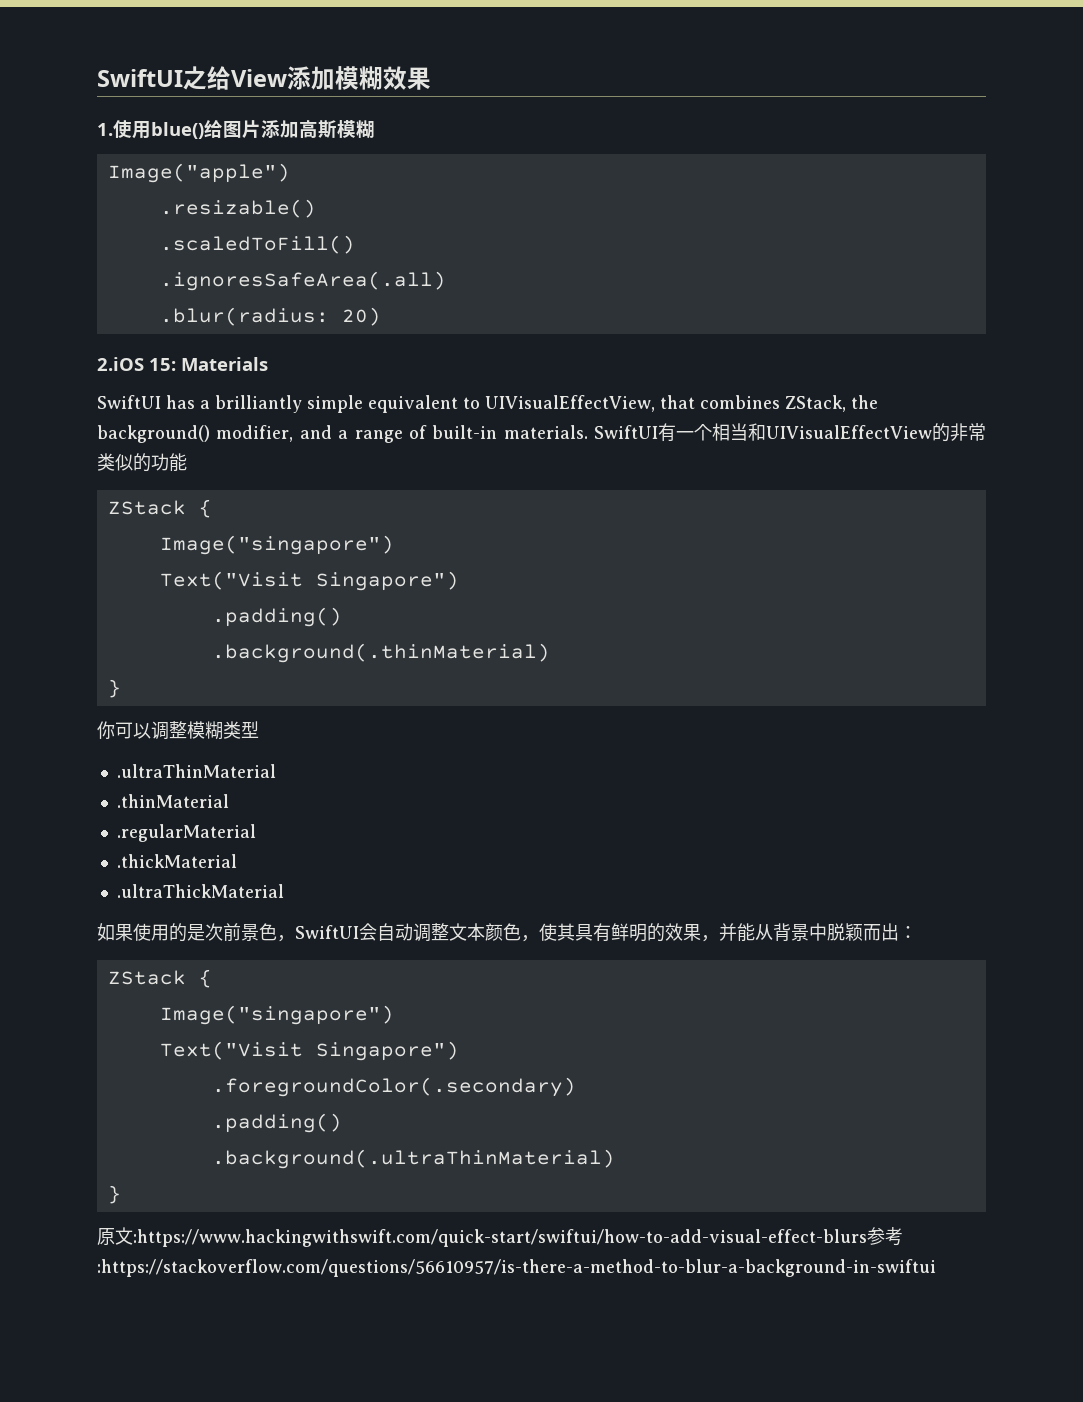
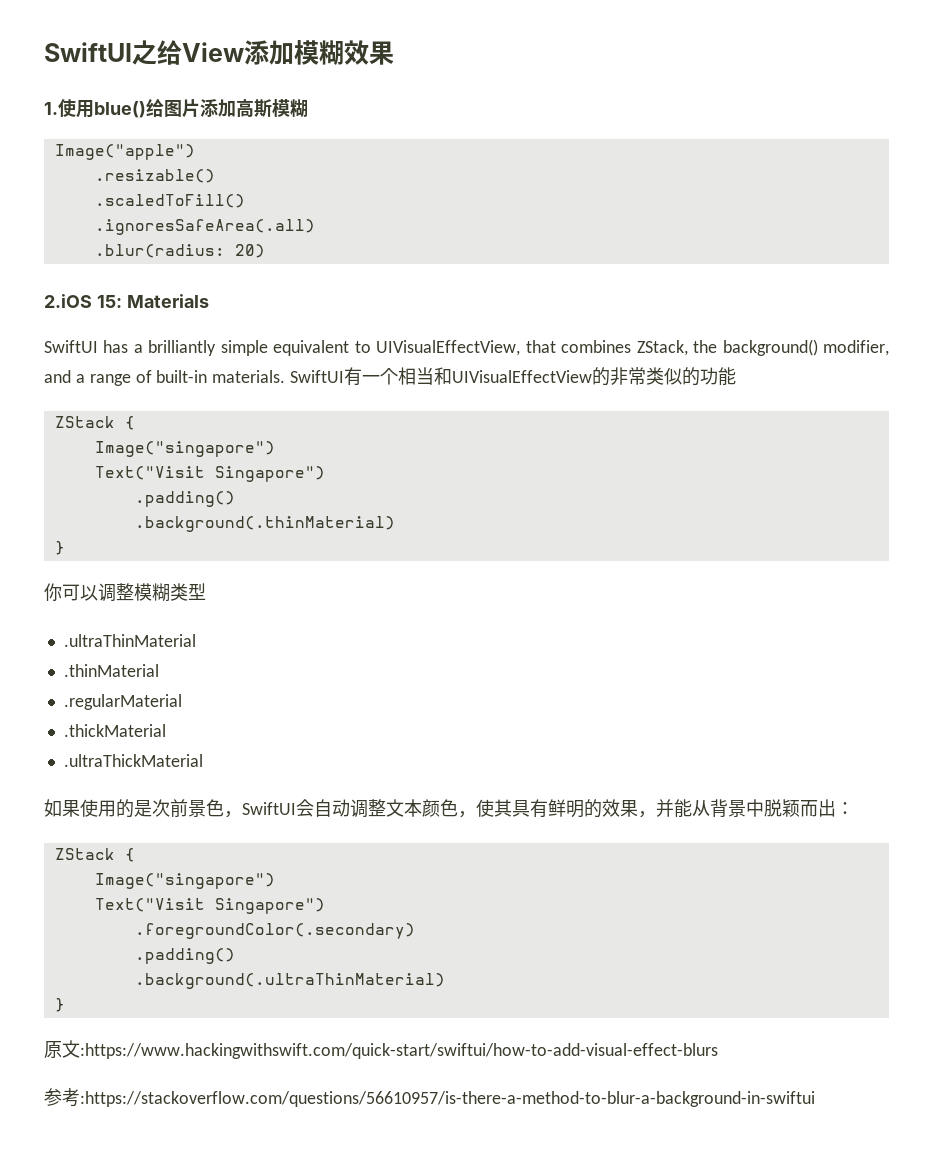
(867, 1238) none -> (718, 1051) //

